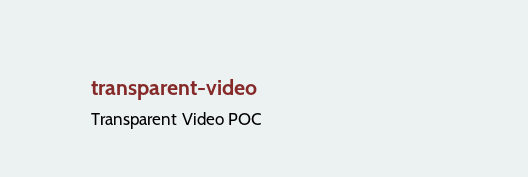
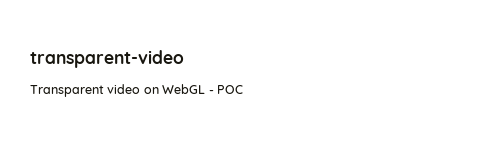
[181,112,224,125] Video -> [107,84,214,94] video on WebGL -

